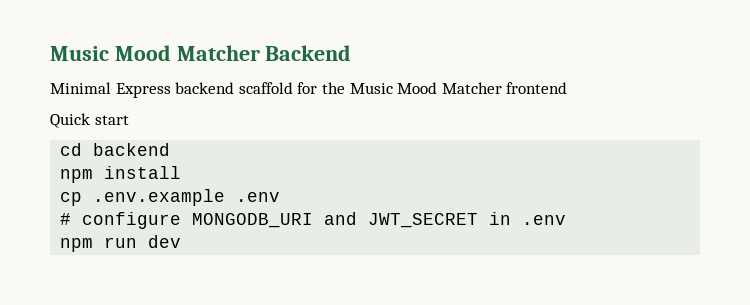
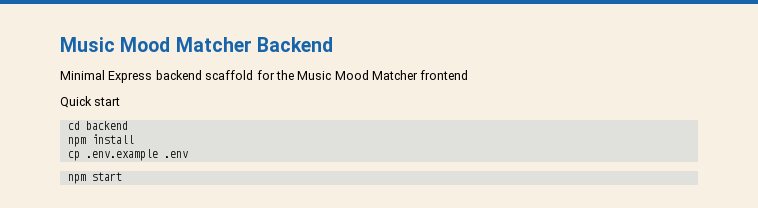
[60,212,567,229] [60,235,182,252] // # configure MONGODB_URI and JWT_SECRET in .env // npm run dev -> [67,172,122,184] // npm start

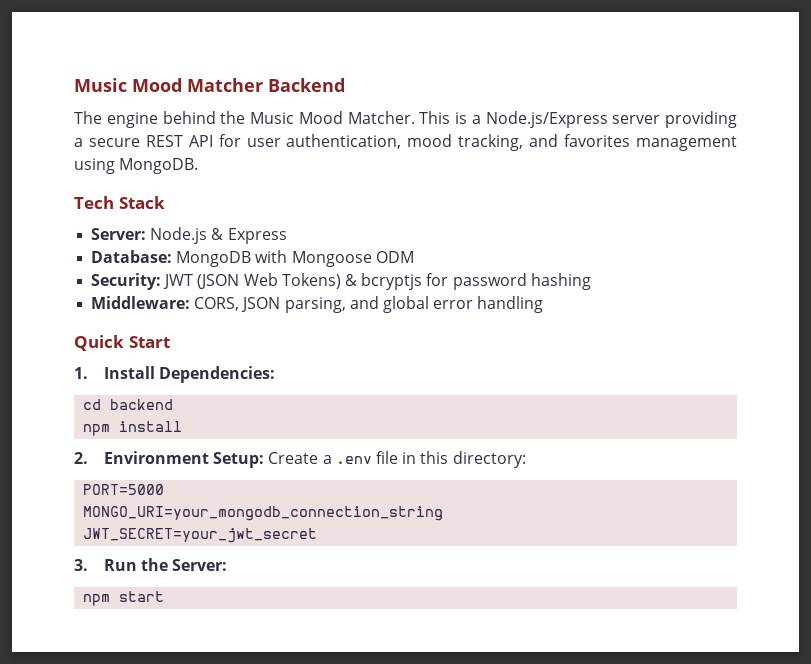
[60,70,469,83] [60,96,121,108] [67,121,128,130] [67,134,134,147] [67,149,188,161] Minimal Express backend scaffold for the Music Mood Matcher frontend // Quick start // cd backend // npm install // cp .env.example .env -> [74,111,737,128] [74,134,737,151] [74,158,199,174] [74,196,165,209] [91,227,287,244] [91,250,414,267] [91,273,591,290] [91,296,544,313] [74,335,170,351] [74,366,276,383] [83,399,174,410] [83,421,183,436] [74,451,526,468] [83,484,165,495] [83,506,444,521] [83,528,318,543] [74,558,228,571] The engine behind the Music Mood Matcher. This is a Node.js/Express server providing a secure REST API for user authentication, mood tracking, and favorites management using MongoDB. // Tech Stack // Server: Node.js & Express // Database: MongoDB with Mongoose ODM // Security: JWT (JSON Web Tokens) & bcryptjs for password hashing // Middleware: CORS, JSON parsing, and global error handling // Quick Start // 1. Install Dependencies: // cd backend // npm install // 2. Environment Setup: Create a .env file in this directory: // PORT=5000 // MONGO_URI=your_mongodb_connection_string // JWT_SECRET=your_jwt_secret // 3. Run the Server:

